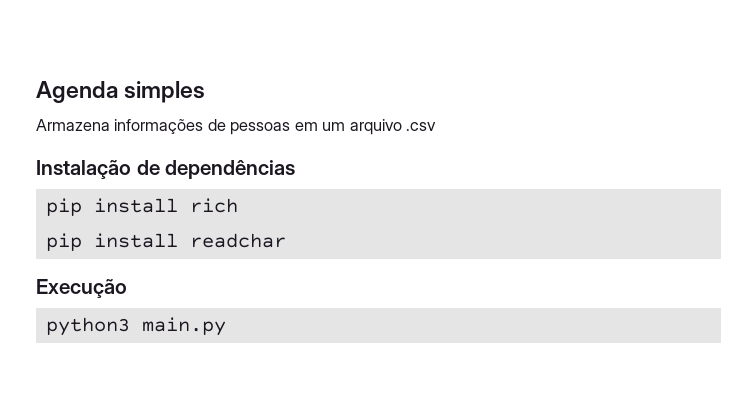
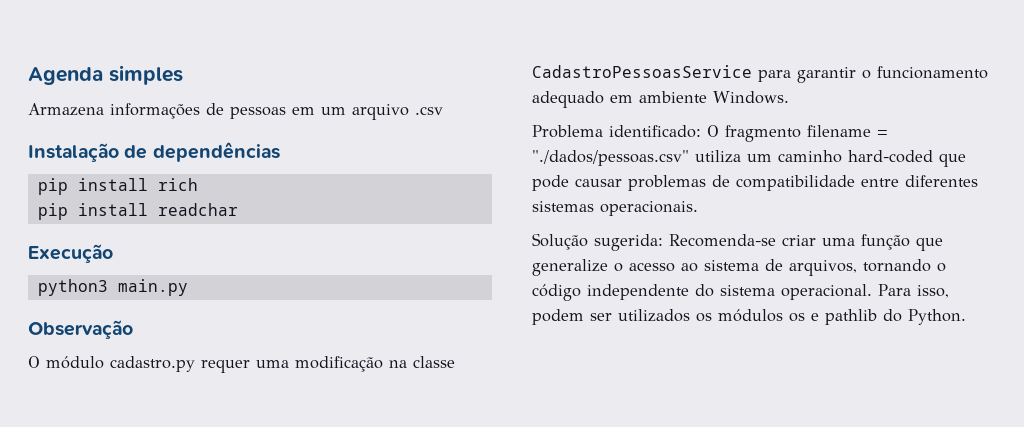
(226, 326) none -> [28,320,133,339] [28,356,455,373] [532,65,988,83] [532,91,789,108] [532,125,888,142] [532,150,966,167] [532,175,978,191] [532,201,698,216] [532,233,943,251] [532,259,946,276] [532,284,949,301] [532,309,966,325] // Observação // O módulo cadastro.py requer uma modificação na classe CadastroPessoasService para garantir o funcionamento adequado em ambiente Windows. // Problema identificado: O fragmento filename = "./dados/pessoas.csv" utiliza um caminho hard-coded que pode causar problemas de compatibilidade entre diferentes sistemas operacionais. // Solução sugerida: Recomenda-se criar uma função que generalize o acesso ao sistema de arquivos, tornando o código independente do sistema operacional. Para isso, podem ser utilizados os módulos os e pathlib do Python.

